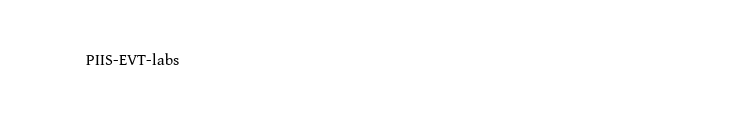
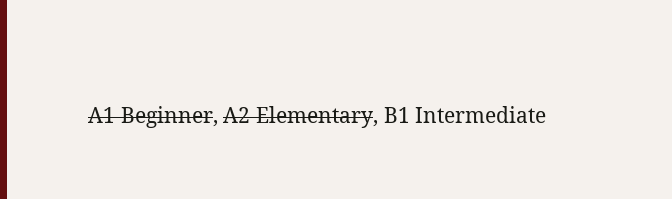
[86,53,179,65] PIIS-EVT-labs -> [88,106,547,128] A1 Beginner, A2 Elementary, B1 Intermediate

